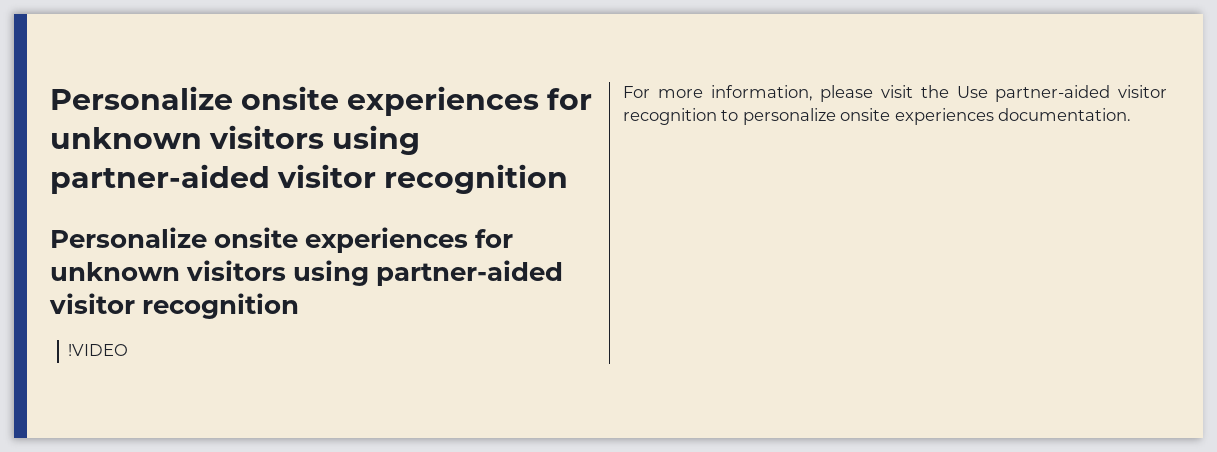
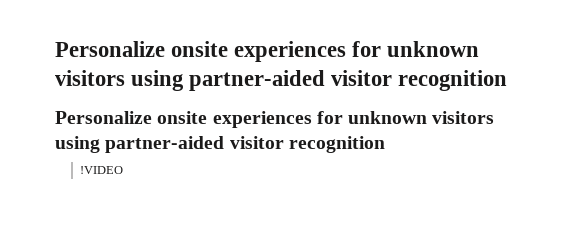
[623,85,1167,102] [623,108,1132,125] // For more information, please visit the Use partner-aided visitor recognition to personalize onsite experiences documentation. -> (123, 170) none

